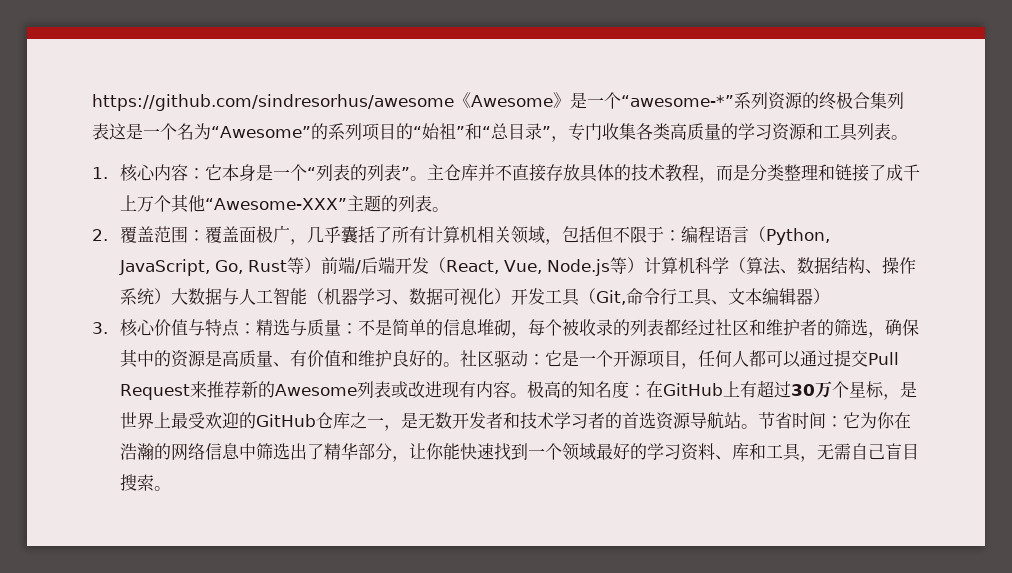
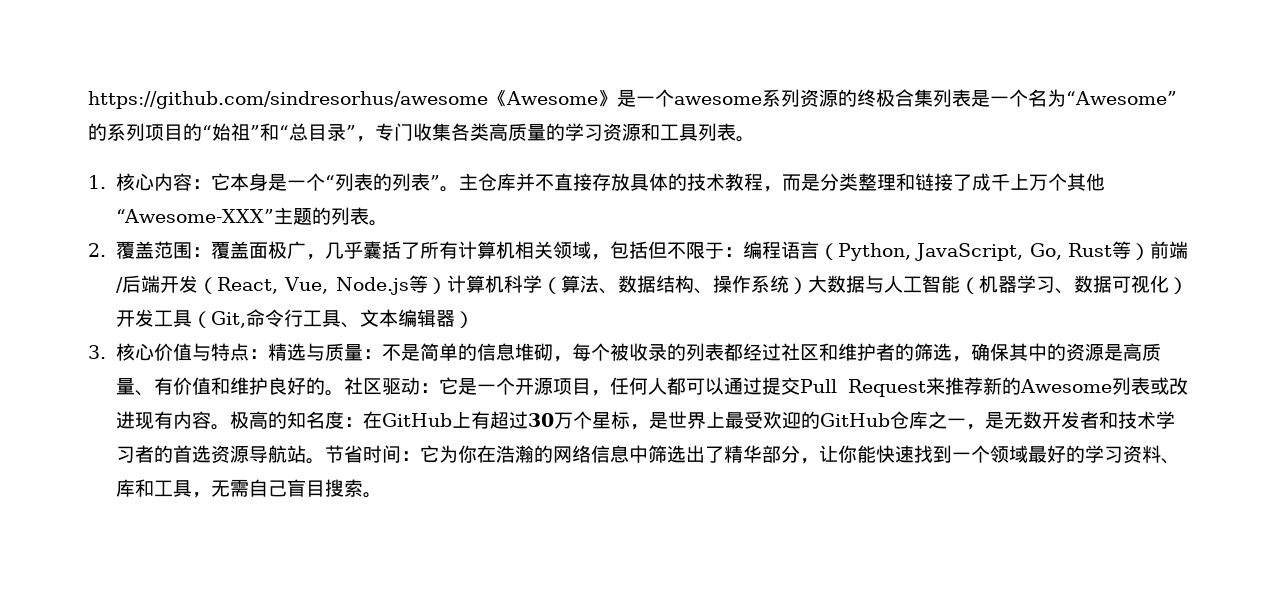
[621,95,734,107] “awesome-*” -> [673,96,762,105] awesome
[109,123,126,140] 这 -> (971, 98) none

